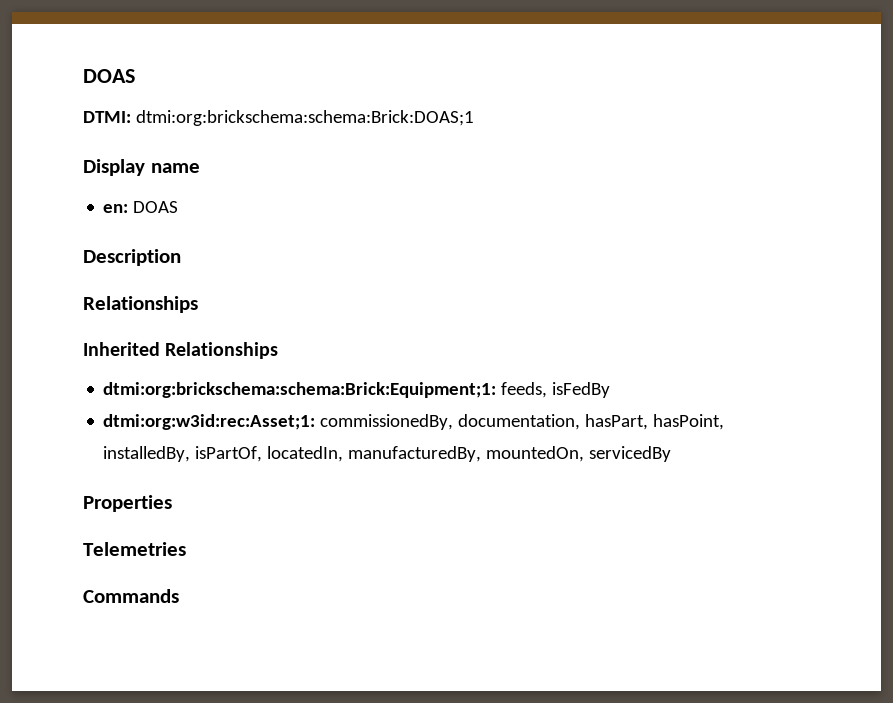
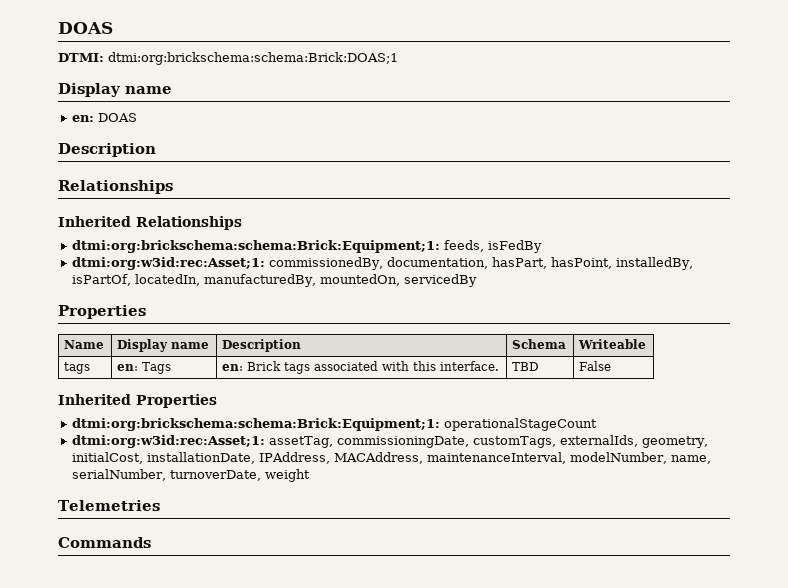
(172, 503) none -> [64,340,105,349] [117,339,210,352] [222,339,302,352] [512,339,567,349] [578,339,647,349] [64,362,91,374] [117,362,172,374] [222,361,500,374] [512,362,540,371] [579,361,612,371] [58,394,217,408] [72,418,598,431] [72,435,709,448] [72,452,712,464] [72,469,311,482] // Name | Display name | Description | Schema | Writeable // tags | en: Tags | en: Brick tags associated with this interface. | TBD | False // Inherited Properties // dtmi:org:brickschema:schema:Brick:Equipment;1: operationalStageCount // dtmi:org:w3id:rec:Asset;1: assetTag, commissioningDate, customTags, externalIds, geometry, initialCost, installationDate, IPAddress, MACAddress, maintenanceInterval, modelNumber, name, serialNumber, turnoverDate, weight

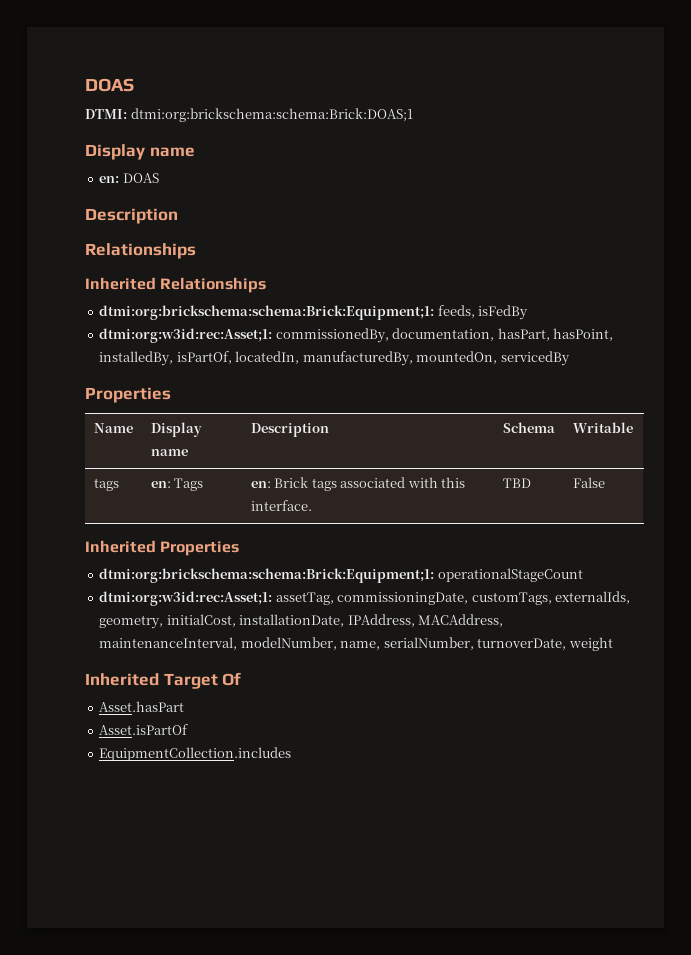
[578,339,647,349] Writeable -> [572,422,633,433] Writable
[58,500,160,511] [58,537,151,548] Telemetries // Commands -> [85,672,242,689] [99,701,185,712] [99,724,189,735] [99,747,292,761] Inherited Target Of // Asset.hasPart // Asset.isPartOf // EquipmentCollection.includes

